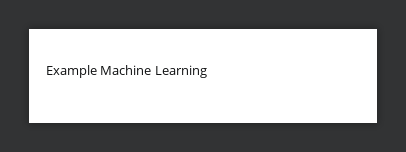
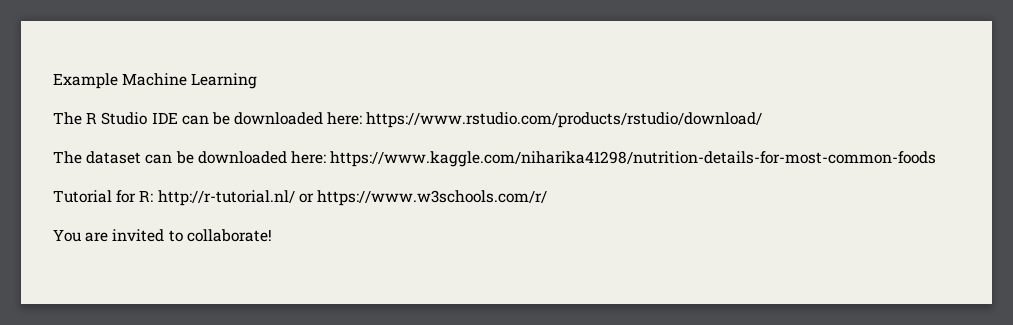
(207, 71) none -> [53,112,763,128] [53,151,937,167] [53,190,547,206] [53,229,272,242] // The R Studio IDE can be downloaded here: https://www.rstudio.com/products/rstudio/download/ // The dataset can be downloaded here: https://www.kaggle.com/niharika41298/nutrition-details-for-most-common-foods // Tutorial for R: http://r-tutorial.nl/ or https://www.w3schools.com/r/ // You are invited to collaborate!

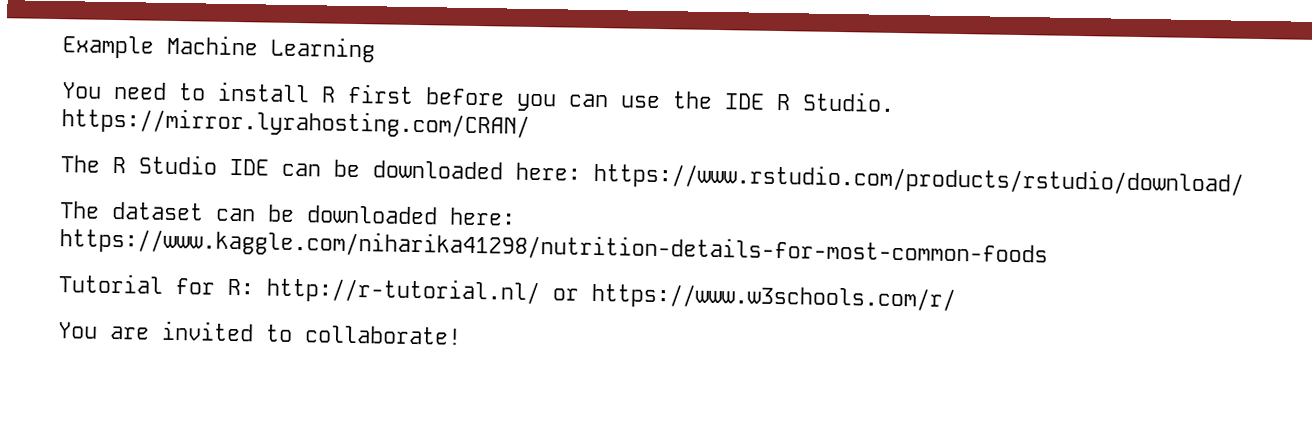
(258, 81) none -> [61,81,895,112] [61,107,530,139] // You need to install R first before you can use the IDE R Studio. https://mirror.lyrahosting.com/CRAN/

